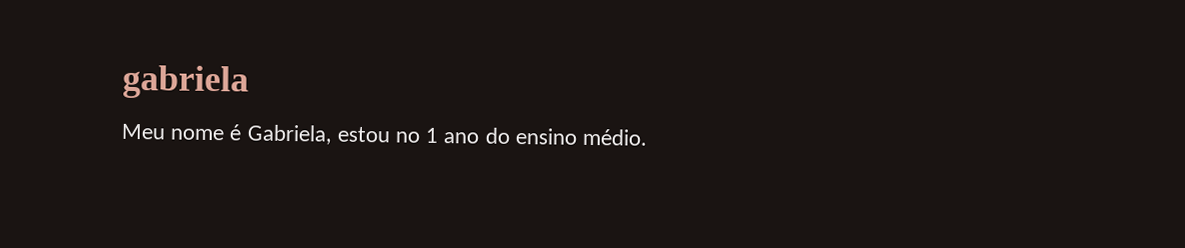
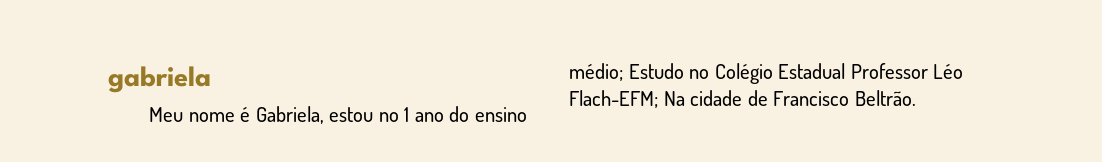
[582,128,648,146] médio. -> [569,63,964,84] [569,90,916,108] médio; Estudo no Colégio Estadual Professor Léo Flach-EFM; Na cidade de Francisco Beltrão.

